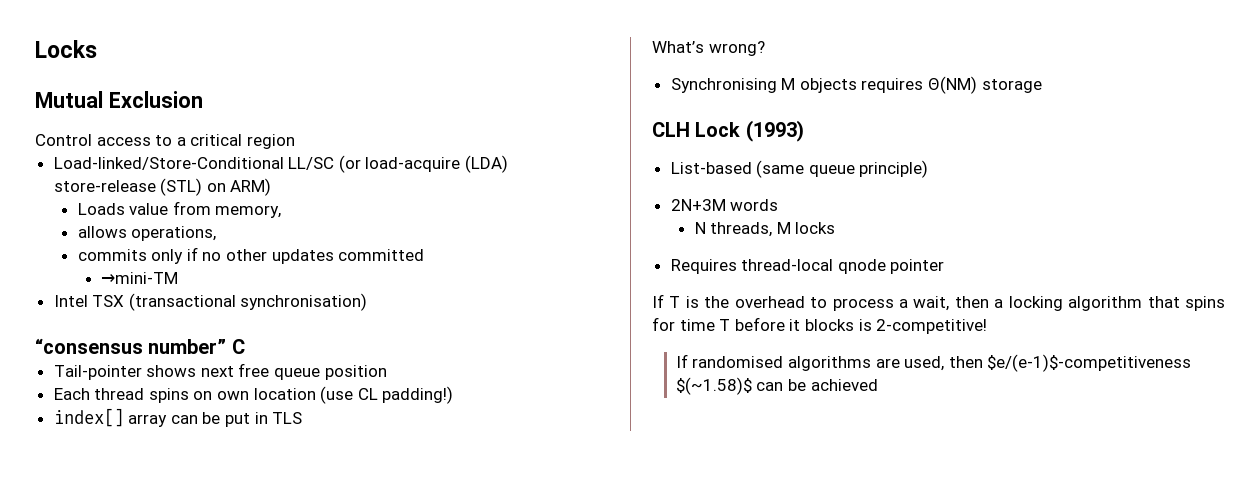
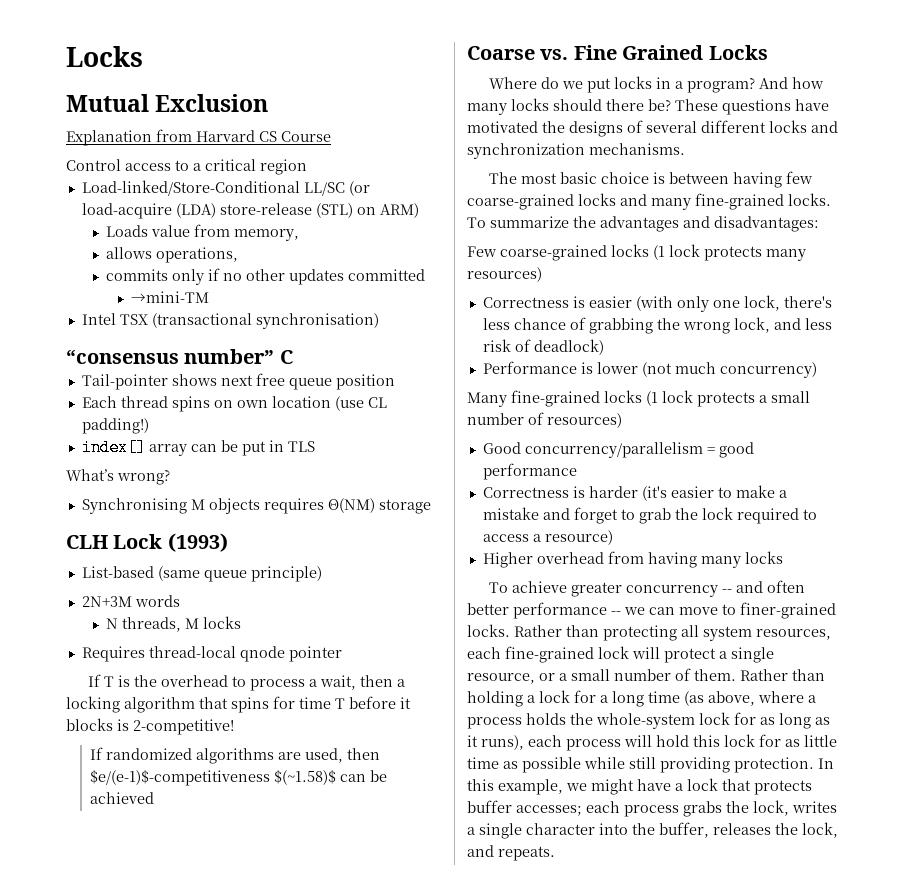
(203, 99) none -> [66,129,331,146] // Explanation from Harvard CS Course
[692,356,784,368] randomised -> [106,748,193,760] randomized
(878, 385) none -> [467,45,768,60] [489,76,825,93] [467,98,829,115] [467,120,838,137] [467,143,685,159] [489,171,814,188] [467,193,831,210] [467,216,819,232] [467,244,806,261] [467,267,542,282] [482,295,832,312] [482,317,832,334] [482,339,604,355] [482,361,817,378] [467,390,810,407] [467,412,622,428] [482,442,754,458] [482,463,577,480] [482,485,787,501] [482,507,817,524] [482,530,613,545] [482,551,783,568] [489,580,806,597] [467,602,836,619] [467,624,831,641] [467,646,774,663] [467,668,825,684] [467,690,816,707] [467,712,830,729] [467,734,837,751] [467,757,834,773] [467,778,812,795] [467,800,837,817] [467,822,838,839] [467,845,555,861] // Coarse vs. Fine Grained Locks // Where do we put locks in a program? And how many locks should there be? These questions have motivated the designs of several different locks and synchronization mechanisms. // The most basic choice is between having few coarse-grained locks and many fine-grained locks. To summarize the advantages and disadvantages: // Few coarse-grained locks (1 lock protects many resources) // Correctness is easier (with only one lock, there's less chance of grabbing the wrong lock, and less risk of deadlock) // Performance is lower (not much concurrency) // Many fine-grained locks (1 lock protects a small number of resources) // Good concurrency/parallelism = good performance // Correctness is harder (it's easier to make a mistake and forget to grab the lock required to access a resource) // Higher overhead from having many locks // To achieve greater concurrency -- and often better performance -- we can move to finer-grained locks. Rather than protecting all system resources, each fine-grained lock will protect a single resource, or a small number of them. Rather than holding a lock for a long time (as above, where a process holds the whole-system lock for as long as it runs), each process will hold this lock for as little time as possible while still providing protection. In this example, we might have a lock that protects buffer accesses; each process grabs the lock, writes a single character into the buffer, releases the lock, and repeats.

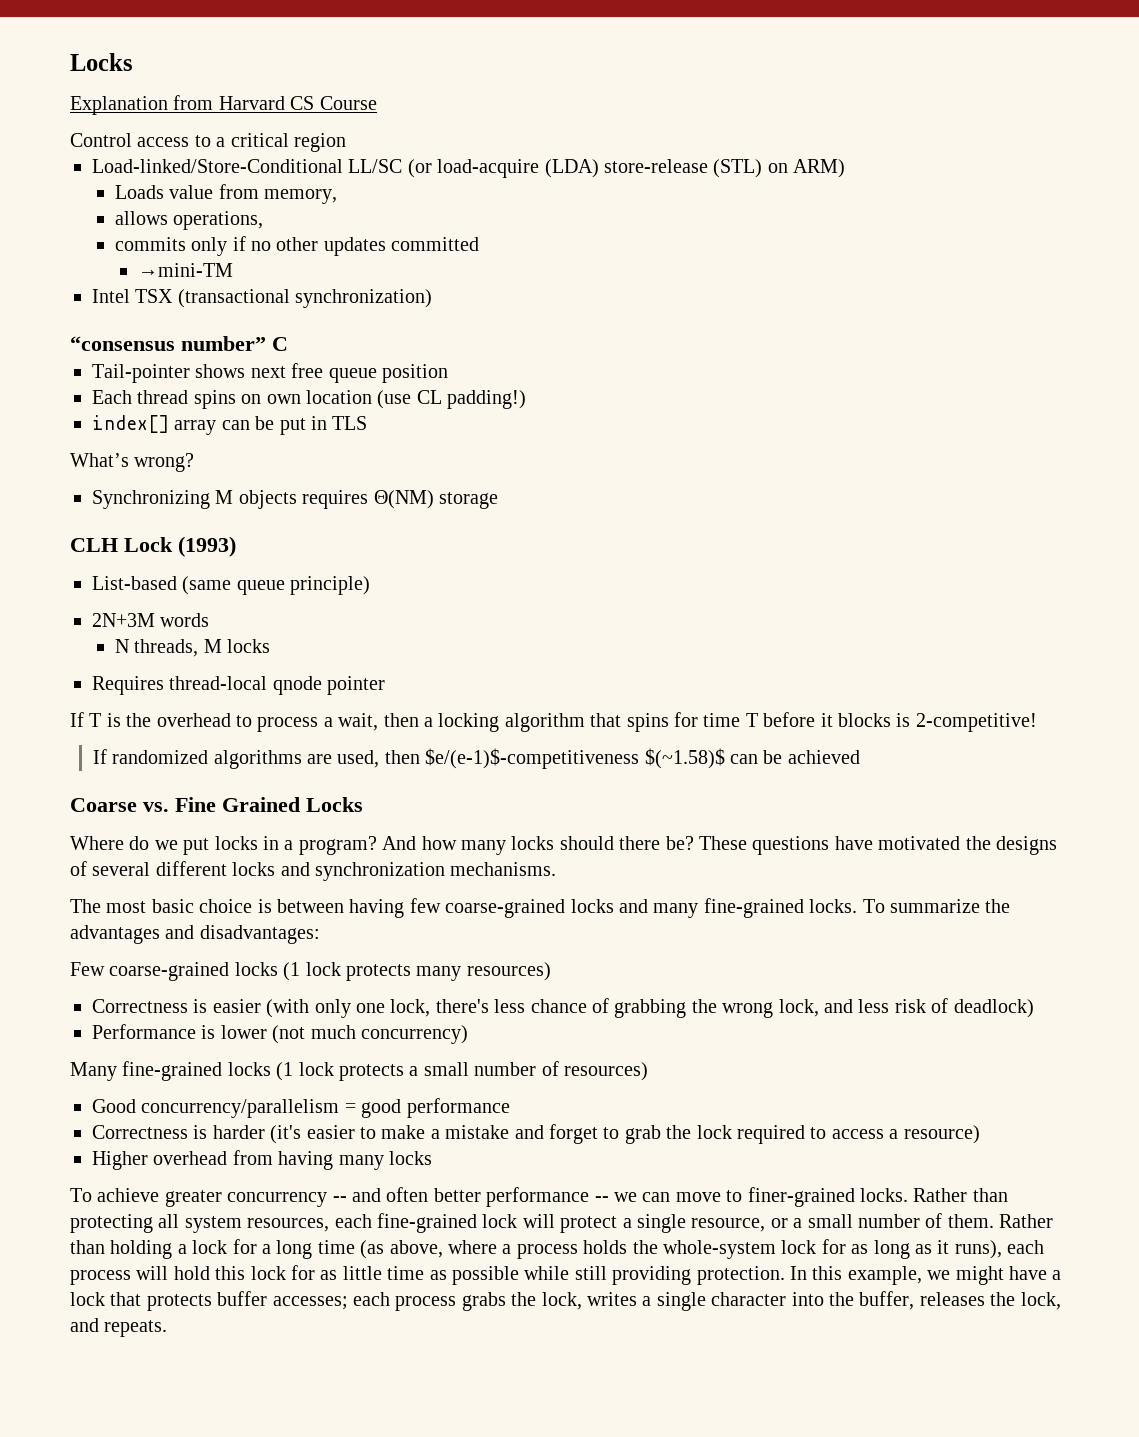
[66,46,143,67] [66,94,269,112] Locks // Mutual Exclusion -> [70,53,133,71] Locks
[255,313,379,329] synchronisation) -> [295,289,433,308] synchronization)
[81,498,187,514] Synchronising -> [92,490,210,509] Synchronizing

